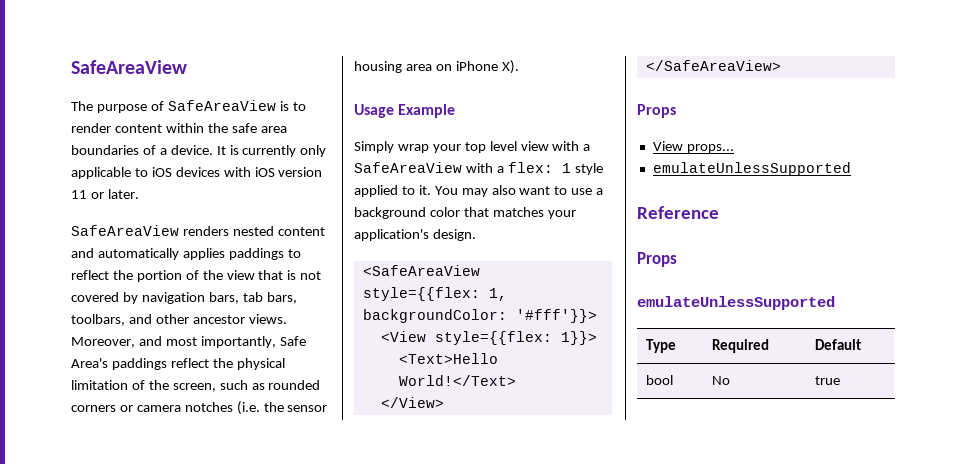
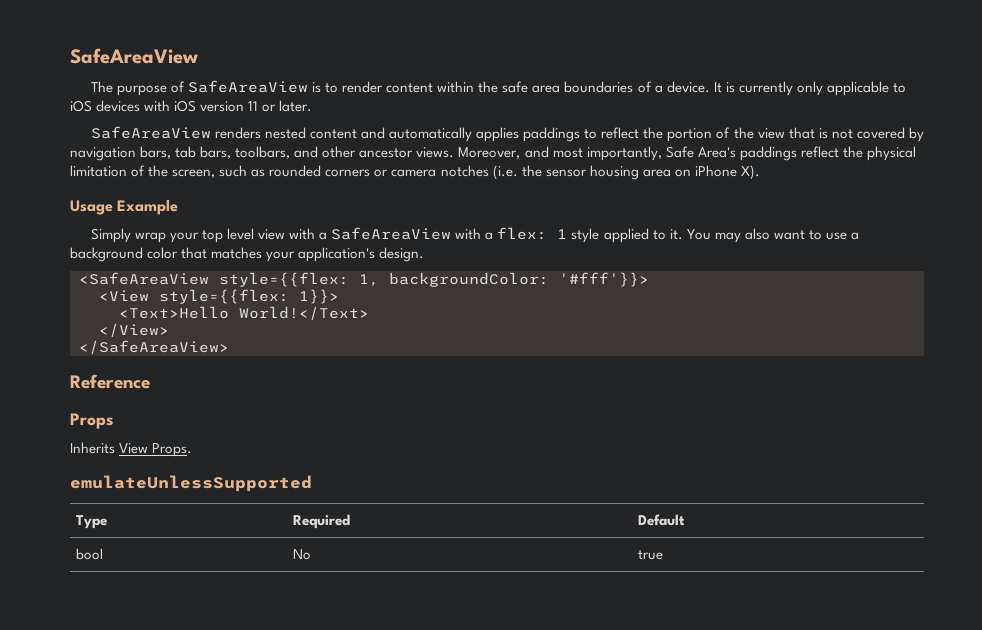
[637,104,676,118] [652,141,734,153] [652,162,851,176] // Props // View props... // emulateUnlessSupported -> (229, 347) none
(677, 259) none -> [70,442,193,457] // Inherits View Props.

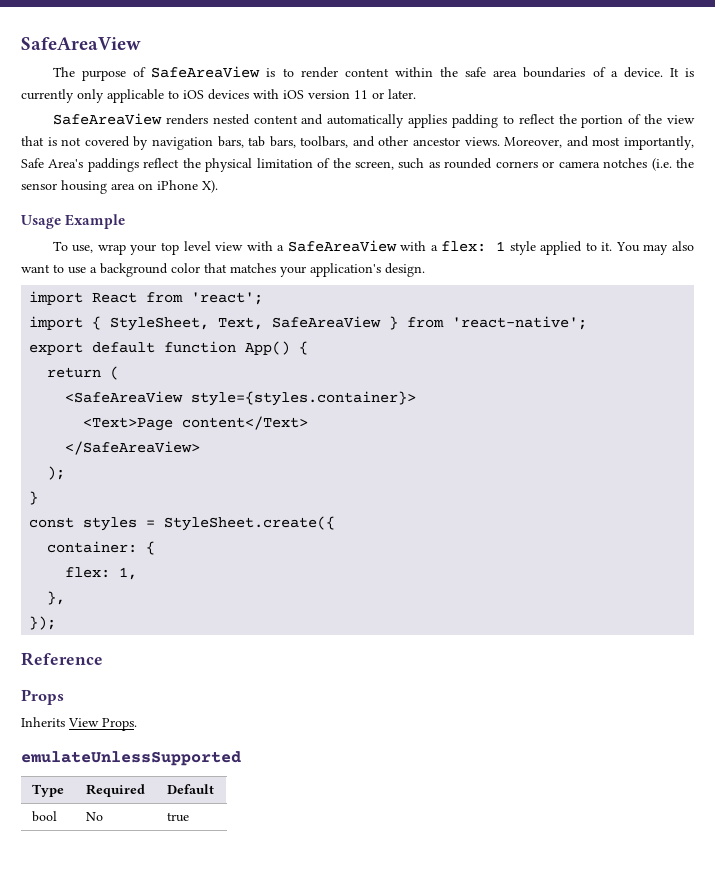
[523,127,581,142] paddings -> [451,114,498,128] padding
[90,228,131,243] Simply -> [52,241,94,253] To use,
[79,272,649,287] [99,289,339,304] [119,306,369,320] [99,323,169,337] [79,340,229,354] <SafeAreaView style={{flex: 1, backgroundColor: '#fff'}}> // <View style={{flex: 1}}> // <Text>Hello World!</Text> // </View> // </SafeAreaView> -> [29,291,264,305] [29,316,588,331] [29,341,309,355] [47,366,120,380] [65,391,417,406] [83,416,309,431] [65,441,201,455] [47,466,66,480] [29,491,39,505] [29,516,336,531] [47,541,156,555] [65,567,138,580] [47,591,66,605] [29,616,57,630] import React from 'react'; // import { StyleSheet, Text, SafeAreaView } from 'react-native'; // export default function App() { // return ( // <SafeAreaView style={styles.container}> // <Text>Page content</Text> // </SafeAreaView> // ); // } // const styles = StyleSheet.create({ // container: { // flex: 1, // }, // });

